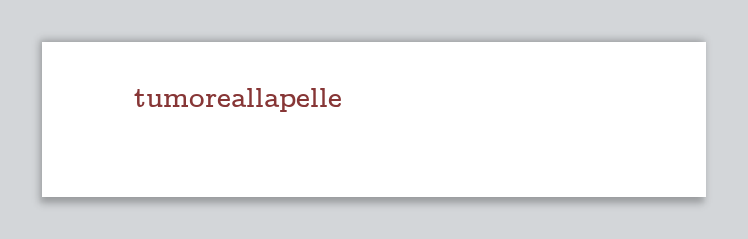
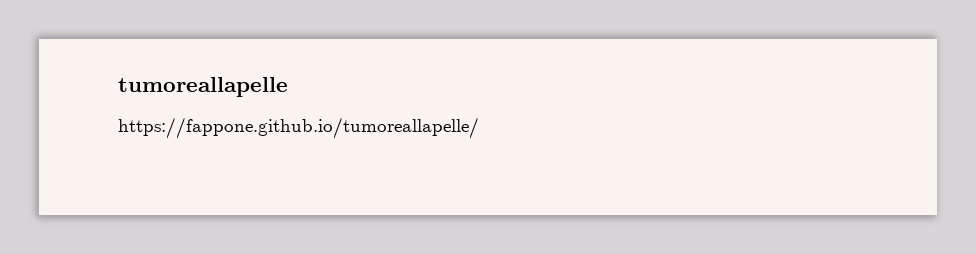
(342, 100) none -> [118,117,479,139] // https://fappone.github.io/tumoreallapelle/

